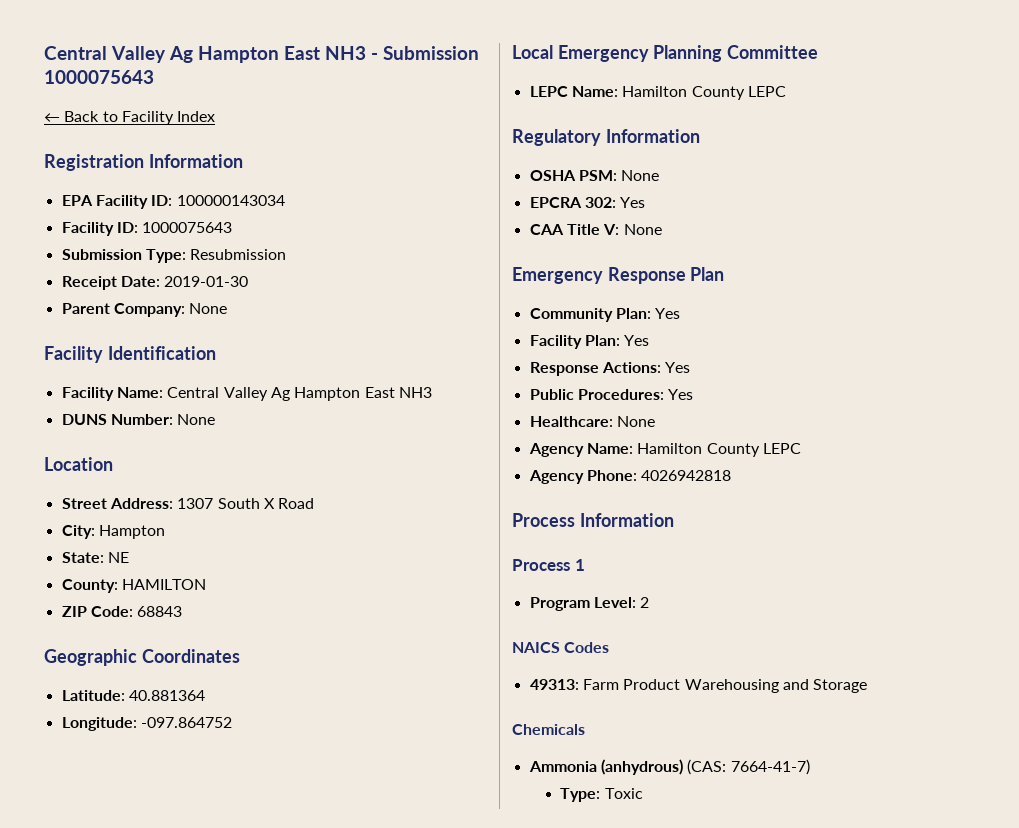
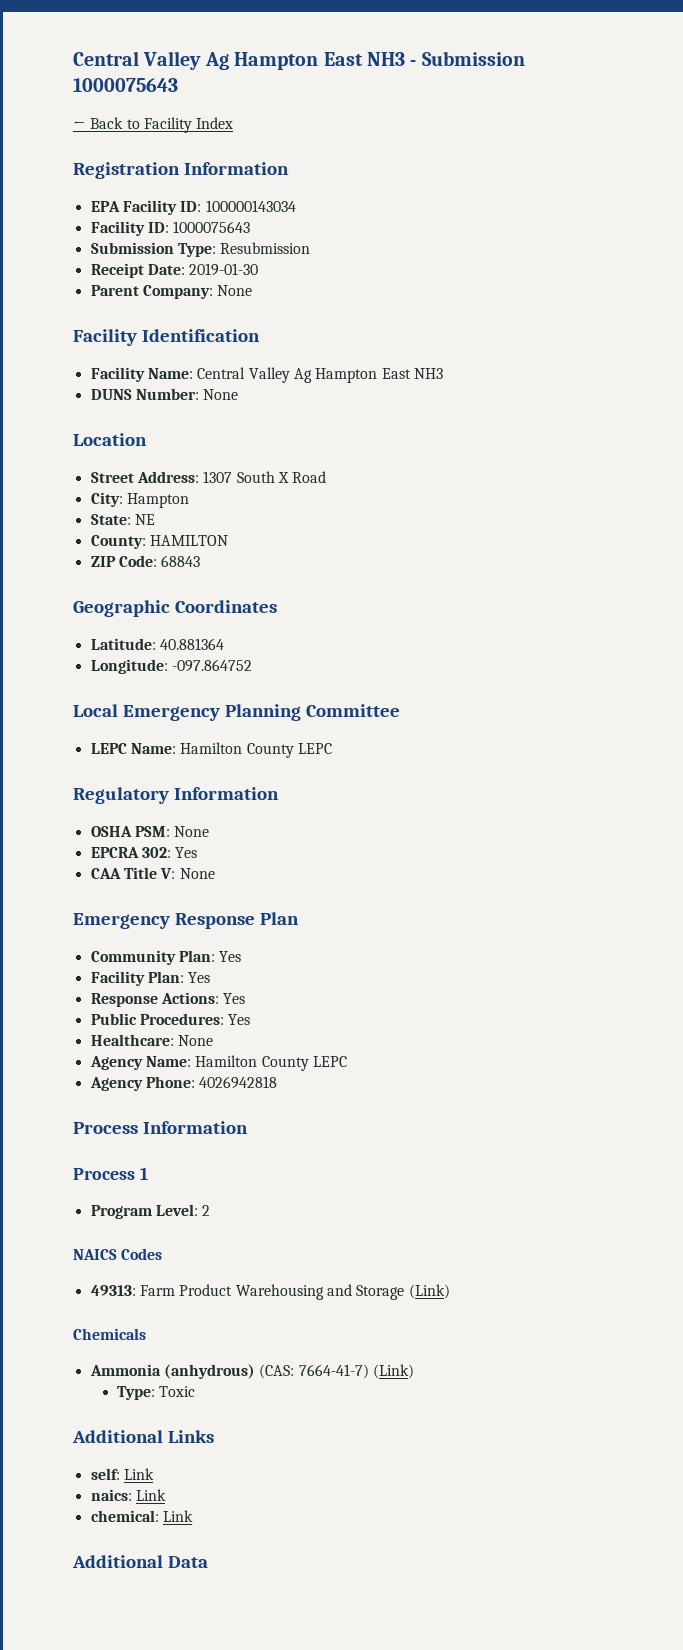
(868, 686) none -> [408,1284,450,1299] (Link)
(810, 767) none -> [372,1364,414,1379] (Link)
(643, 793) none -> [72,1430,214,1443] [90,1468,154,1480] [90,1489,166,1501] [90,1510,193,1522] [72,1555,208,1568] // Additional Links // self: Link // naics: Link // chemical: Link // Additional Data

